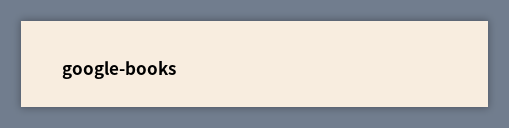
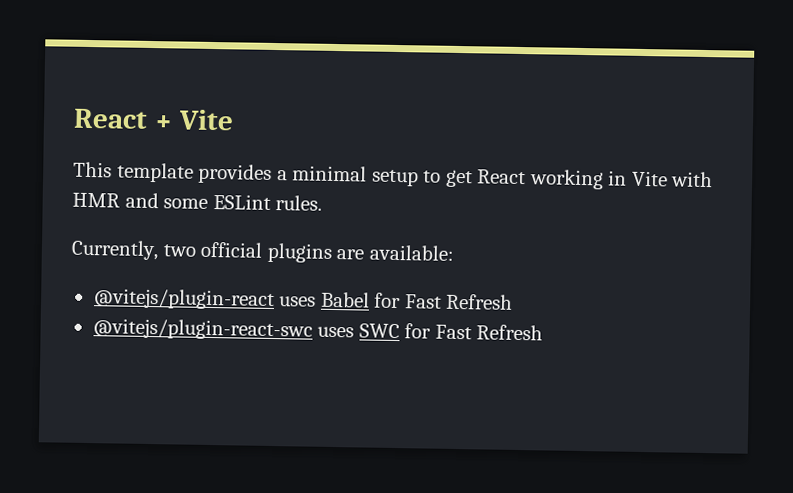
[62,60,176,79] google-books -> [73,108,234,131] [73,161,714,190] [72,192,323,211] [71,239,455,263] [92,288,514,311] [92,318,544,341] React + Vite // This template provides a minimal setup to get React working in Vite with HMR and some ESLint rules. // Currently, two official plugins are available: // @vitejs/plugin-react uses Babel for Fast Refresh // @vitejs/plugin-react-swc uses SWC for Fast Refresh

